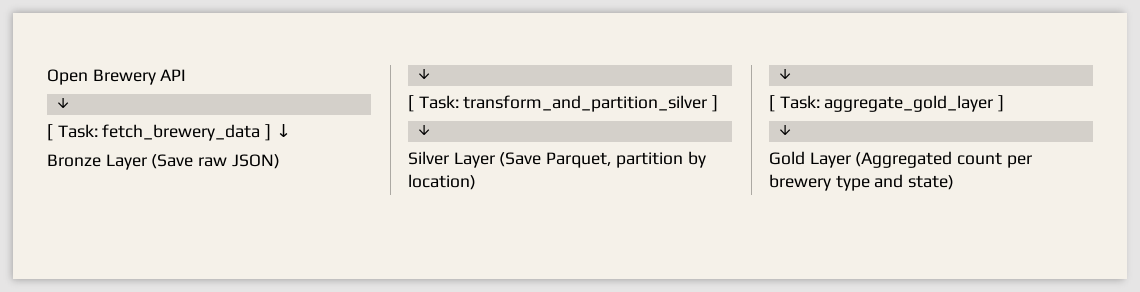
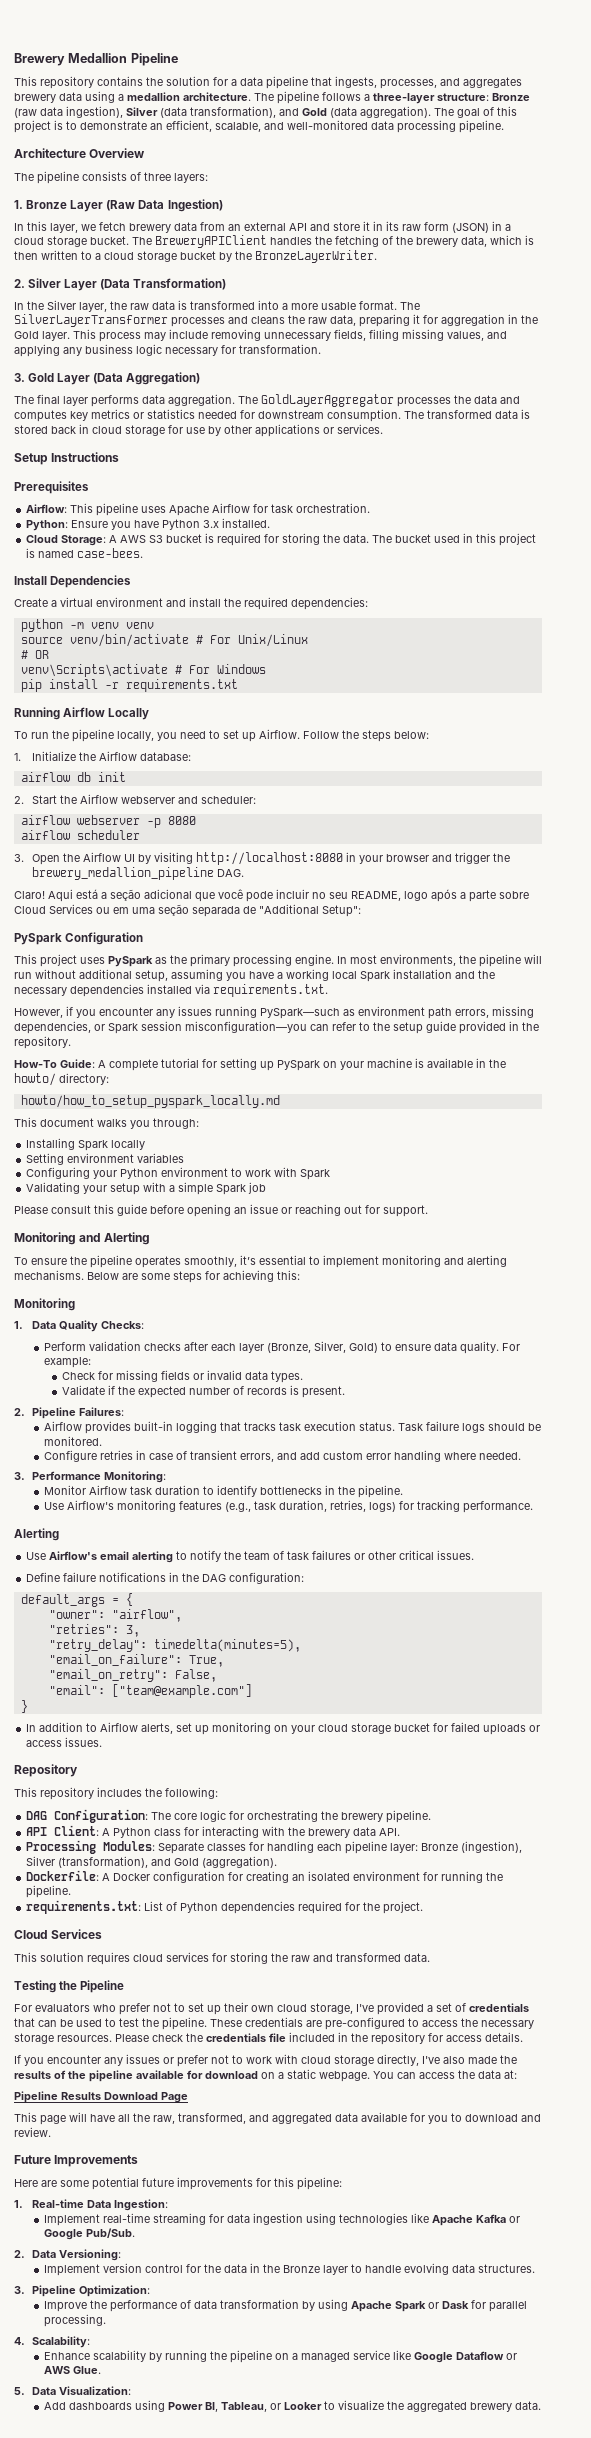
[47,69,187,85] [56,98,69,109] [47,124,291,141] [47,154,280,170] [417,69,430,80] [408,95,719,112] [417,125,430,136] [408,151,706,168] [408,174,476,190] [778,69,791,80] [769,95,1005,112] [778,125,791,136] [769,151,1032,168] [769,174,955,191] Open Brewery API // ↓ // [ Task: fetch_brewery_data ] ↓ // Bronze Layer (Save raw JSON) // ↓ // [ Task: transform_and_partition_silver ] // ↓ // Silver Layer (Save Parquet, partition by location) // ↓ // [ Task: aggregate_gold_layer ] // ↓ // Gold Layer (Aggregated count per brewery type and state) -> [14,53,178,66] [14,76,522,89] [14,91,530,104] [14,106,517,118] [14,120,504,133] [14,148,146,158] [14,171,208,184] [14,199,223,212] [14,221,511,233] [14,235,534,248] [14,250,377,263] [14,278,227,291] [14,300,420,312] [14,314,538,327] [14,329,507,342] [14,344,321,357] [14,372,201,385] [14,394,520,407] [14,409,530,422] [14,424,383,437] [14,452,120,465] [14,481,89,494] [26,503,371,516] [26,518,271,531] [26,533,537,546] [26,548,144,558] [14,575,132,588] [14,597,368,610] [20,619,154,632] [20,634,308,647] [20,650,49,659] [20,664,266,677] [20,679,238,692] [14,707,150,720] [14,729,429,742] [14,751,191,761] [20,772,126,782] [14,794,256,804] [20,815,196,828] [20,830,140,840] [14,852,510,865] [31,867,244,880] [14,889,529,902] [14,904,361,917] [14,932,144,945] [14,954,542,967] [14,969,495,982] [14,984,328,997] [14,1006,534,1019] [14,1021,539,1034] [14,1036,71,1049] [14,1058,506,1071] [14,1073,109,1086] [20,1095,280,1108] [14,1117,199,1129] [26,1138,146,1151] [26,1153,185,1165] [26,1167,331,1180] [26,1182,267,1195] [14,1204,428,1217] [14,1232,151,1245] [14,1255,507,1268] [14,1270,300,1283] [14,1298,75,1311] [14,1320,144,1332] [43,1341,520,1354] [43,1357,91,1368] [61,1370,303,1383] [61,1385,345,1398] [14,1407,124,1419] [43,1421,541,1434] [43,1436,102,1446] [43,1450,521,1462] [14,1471,166,1483] [43,1485,403,1498] [43,1500,533,1513] [14,1528,59,1541] [26,1550,475,1563] [26,1572,305,1584] [20,1593,133,1607] [48,1609,182,1622] [48,1624,140,1637] [48,1639,301,1652] [48,1654,224,1667] [48,1669,217,1682] [48,1684,252,1698] [20,1700,28,1713] [26,1722,541,1735] [26,1737,103,1747] [14,1764,78,1777] [14,1787,218,1800] [26,1809,432,1823] [26,1825,401,1838] [26,1840,523,1854] [26,1856,278,1868] [26,1870,504,1883] [26,1885,72,1898] [26,1900,424,1914] [14,1929,103,1939] [14,1952,430,1965] [14,1980,125,1993] [14,2002,529,2015] [14,2017,534,2030] [14,2032,523,2045] [14,2054,517,2067] [14,2069,517,2082] [14,2091,188,2103] [14,2112,541,2125] [14,2127,51,2137] [14,2155,139,2167] [14,2177,342,2190] [14,2199,168,2211] [43,2213,520,2226] [43,2228,135,2240] [14,2249,121,2261] [43,2263,535,2276] [14,2285,150,2297] [43,2299,527,2312] [43,2314,106,2327] [14,2336,90,2348] [43,2350,517,2363] [43,2366,101,2374] [14,2386,131,2395] [43,2400,541,2412] Brewery Medallion Pipeline // This repository contains the solution for a data pipeline that ingests, processes, and aggregates brewery data using a medallion architecture. The pipeline follows a three-layer structure: Bronze (raw data ingestion), Silver (data transformation), and Gold (data aggregation). The goal of this project is to demonstrate an efficient, scalable, and well-monitored data processing pipeline. // Architecture Overview // The pipeline consists of three layers: // 1. Bronze Layer (Raw Data Ingestion) // In this layer, we fetch brewery data from an external API and store it in its raw form (JSON) in a cloud storage bucket. The BreweryAPIClient handles the fetching of the brewery data, which is then written to a cloud storage bucket by the BronzeLayerWriter. // 2. Silver Layer (Data Transformation) // In the Silver layer, the raw data is transformed into a more usable format. The SilverLayerTransformer processes and cleans the raw data, preparing it for aggregation in the Gold layer. This process may include removing unnecessary fields, filling missing values, and applying any business logic necessary for transformation. // 3. Gold Layer (Data Aggregation) // The final layer performs data aggregation. The GoldLayerAggregator processes the data and computes key metrics or statistics needed for downstream consumption. The transformed data is stored back in cloud storage for use by other applications or services. // Setup Instructions // Prerequisites // Airflow: This pipeline uses Apache Airflow for task orchestration. // Python: Ensure you have Python 3.x installed. // Cloud Storage: A AWS S3 bucket is required for storing the data. The bucket used in this project is named case-bees. // Install Dependencies // Create a virtual environment and install the required dependencies: // python -m venv venv // source venv/bin/activate # For Unix/Linux // # OR // venv\Scripts\activate # For Windows // pip install -r requirements.txt // Running Airflow Locally // To run the pipeline locally, you need to set up Airflow. Follow the steps below: // 1. Initialize the Airflow database: // airflow db init // 2. Start the Airflow webserver and scheduler: // airflow webserver -p 8080 // airflow scheduler // 3. Open the Airflow UI by visiting http://localhost:8080 in your browser and trigger the brewery_medallion_pipeline DAG. // Claro! Aqui está a seção adicional que você pode incluir no seu README, logo após a parte sobre Cloud Services ou em uma seção separada de "Additional Setup": // PySpark Configuration // This project uses PySpark as the primary processing engine. In most environments, the pipeline will run without additional setup, assuming you have a working local Spark installation and the necessary dependencies installed via requirements.txt. // However, if you encounter any issues running PySpark—such as environment path errors, missing dependencies, or Spark session misconfiguration—you can refer to the setup guide provided in the repository. // How-To Guide: A complete tutorial for setting up PySpark on your machine is available in the howto/ directory: // howto/how_to_setup_pyspark_locally.md // This document walks you through: // Installing Spark locally // Setting environment variables // Configuring your Python environment to work with Spark // Validating your setup with a simple Spark job // Please consult this guide before opening an issue or reaching out for support. // Monitoring and Alerting // To ensure the pipeline operates smoothly, it’s essential to implement monitoring and alerting mechanisms. Below are some steps for achieving this: // Monitoring // 1. Data Quality Checks: // Perform validation checks after each layer (Bronze, Silver, Gold) to ensure data quality. For example: // Check for missing fields or invalid data types. // Validate if the expected number of records is present. // 2. Pipeline Failures: // Airflow provides built-in logging that tracks task execution status. Task failure logs should be monitored. // Configure retries in case of transient errors, and add custom error handling where needed. // 3. Performance Monitoring: // Monitor Airflow task duration to identify bottlenecks in the pipeline. // Use Airflow's monitoring features (e.g., task duration, retries, logs) for tracking performance. // Alerting // Use Airflow's email alerting to notify the team of task failures or other critical issues. // Define failure notifications in the DAG configuration: // default_args = { // "owner": "airflow", // "retries": 3, // "retry_delay": timedelta(minutes=5), // "email_on_failure": True, // "email_on_retry": False, // "email": ["team@example.com"] // } // In addition to Airflow alerts, set up monitoring on your cloud storage bucket for failed uploads or access issues. // Repository // This repository includes the following: // DAG Configuration: The core logic for orchestrating the brewery pipeline. // API Client: A Python class for interacting with the brewery data API. // Processing Modules: Separate classes for handling each pipeline layer: Bronze (ingestion), Silver (transformation), and Gold (aggregation). // Dockerfile: A Docker configuration for creating an isolated environment for running the pipeline. // requirements.txt: List of Python dependencies required for the project. // Cloud Services // This solution requires cloud services for storing the raw and transformed data. // Testing the Pipeline // For evaluators who prefer not to set up their own cloud storage, I've provided a set of credentials that can be used to test the pipeline. These credentials are pre-configured to access the necessary storage resources. Please check the credentials file included in the repository for access details. // If you encounter any issues or prefer not to work with cloud storage directly, I've also made the results of the pipeline available for download on a static webpage. You can access the data at: // Pipeline Results Download Page // This page will have all the raw, transformed, and aggregated data available for you to download and review. // Future Improvements // Here are some potential future improvements for this pipeline: // 1. Real-time Data Ingestion: // Implement real-time streaming for data ingestion using technologies like Apache Kafka or Google Pub/Sub. // 2. Data Versioning: // Implement version control for the data in the Bronze layer to handle evolving data structures. // 3. Pipeline Optimization: // Improve the performance of data transformation by using Apache Spark or Dask for parallel processing. // 4. Scalability: // Enhance scalability by running the pipeline on a managed service like Google Dataflow or AWS Glue. // 5. Data Visualization: // Add dashboards using Power BI, Tableau, or Looker to visualize the aggregated brewery data.

